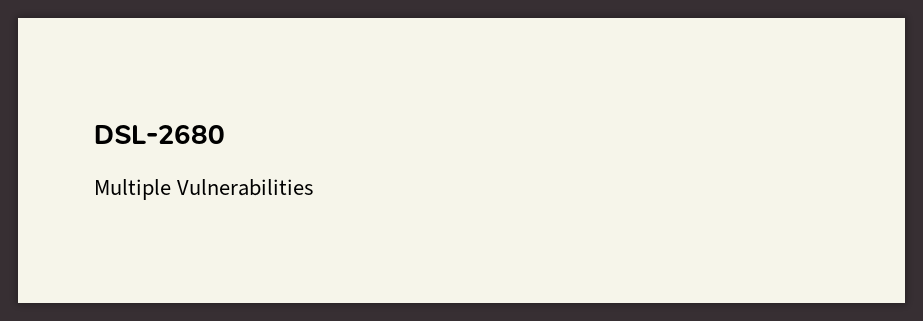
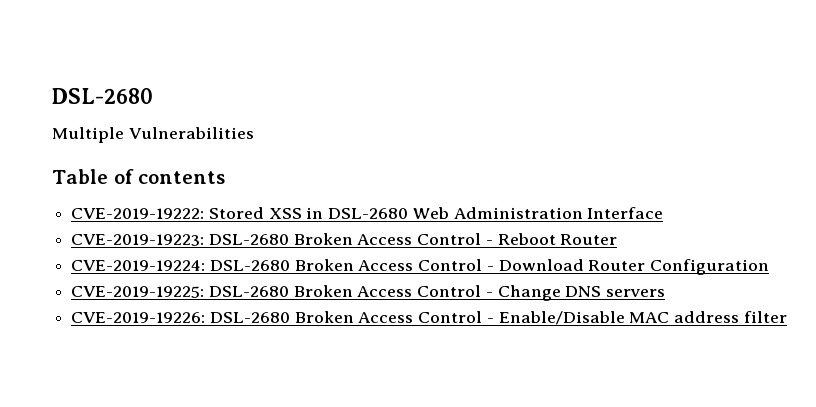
(314, 187) none -> [52,169,226,184] [71,207,664,219] [71,233,618,246] [71,259,770,275] [71,285,666,301] [71,311,787,325] // Table of contents // CVE-2019-19222: Stored XSS in DSL-2680 Web Administration Interface // CVE-2019-19223: DSL-2680 Broken Access Control - Reboot Router // CVE-2019-19224: DSL-2680 Broken Access Control - Download Router Configuration // CVE-2019-19225: DSL-2680 Broken Access Control - Change DNS servers // CVE-2019-19226: DSL-2680 Broken Access Control - Enable/Disable MAC address filter

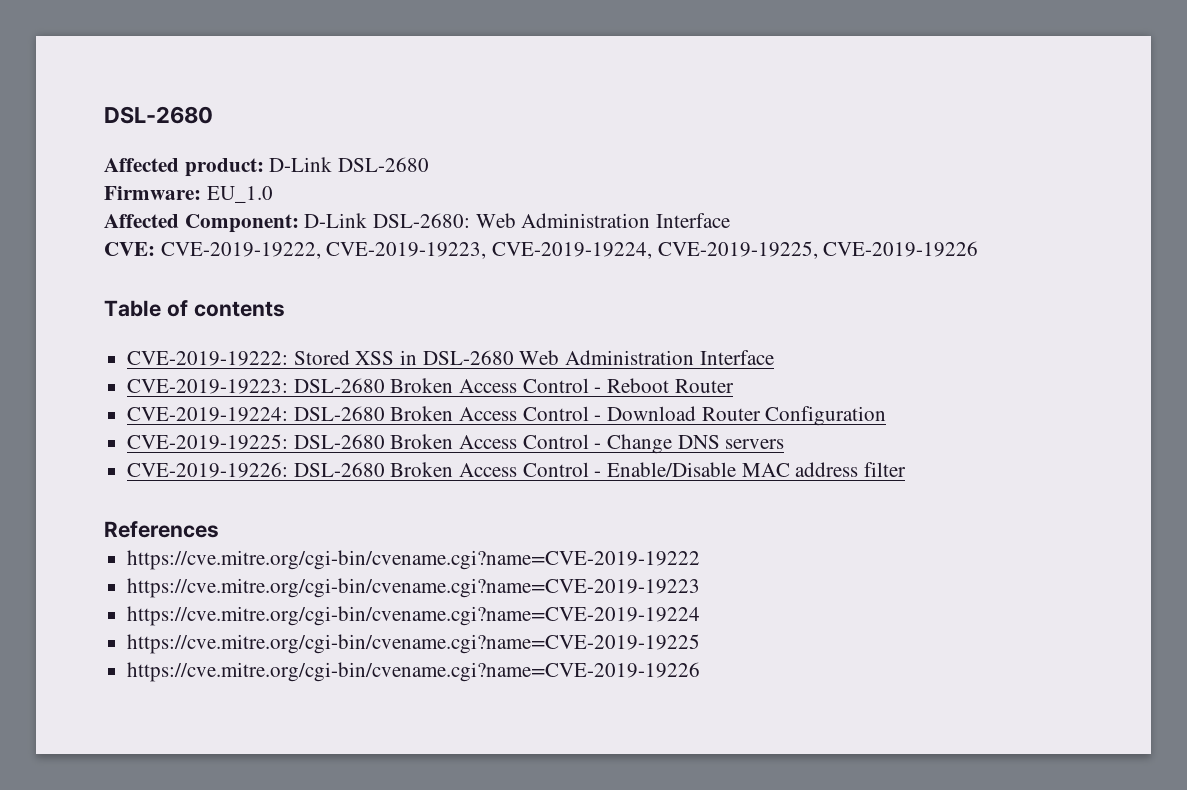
[52,88,153,104] [52,127,254,143] DSL-2680 // Multiple Vulnerabilities -> [104,106,213,124] [104,157,430,177] [104,186,273,203] [104,213,731,233] [104,241,979,259] DSL-2680 // Affected product: D-Link DSL-2680 // Firmware: EU_1.0 // Affected Component: D-Link DSL-2680: Web Administration Interface // CVE: CVE-2019-19222, CVE-2019-19223, CVE-2019-19224, CVE-2019-19225, CVE-2019-19226
(787, 317) none -> [104,521,219,538] [127,550,701,570] [127,578,701,598] [127,606,701,626] [127,634,701,654] [127,662,701,682] // References // https://cve.mitre.org/cgi-bin/cvename.cgi?name=CVE-2019-19222 // https://cve.mitre.org/cgi-bin/cvename.cgi?name=CVE-2019-19223 // https://cve.mitre.org/cgi-bin/cvename.cgi?name=CVE-2019-19224 // https://cve.mitre.org/cgi-bin/cvename.cgi?name=CVE-2019-19225 // https://cve.mitre.org/cgi-bin/cvename.cgi?name=CVE-2019-19226

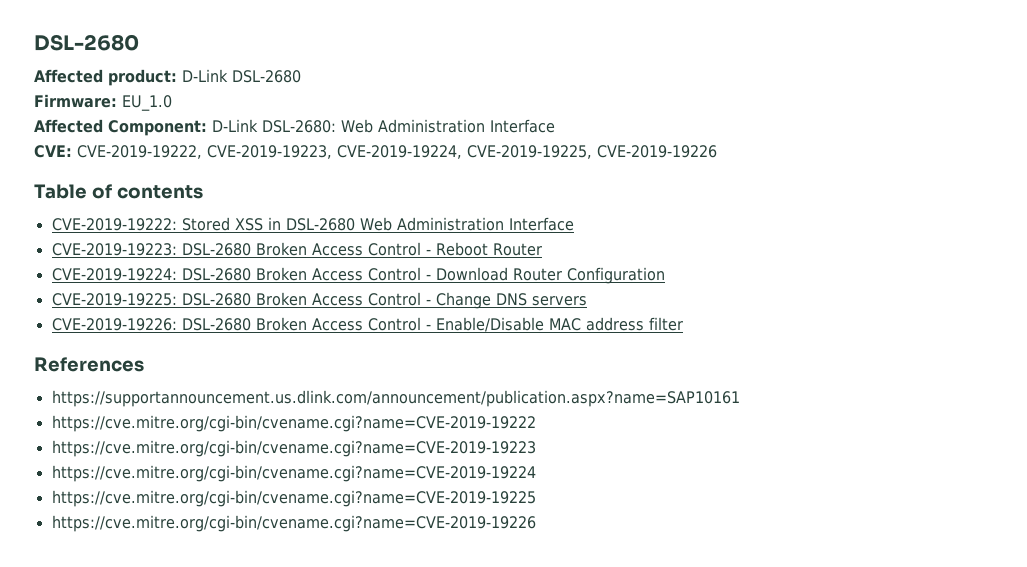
(219, 529) none -> [51,390,740,407] // https://supportannouncement.us.dlink.com/announcement/publication.aspx?name=SAP10161

